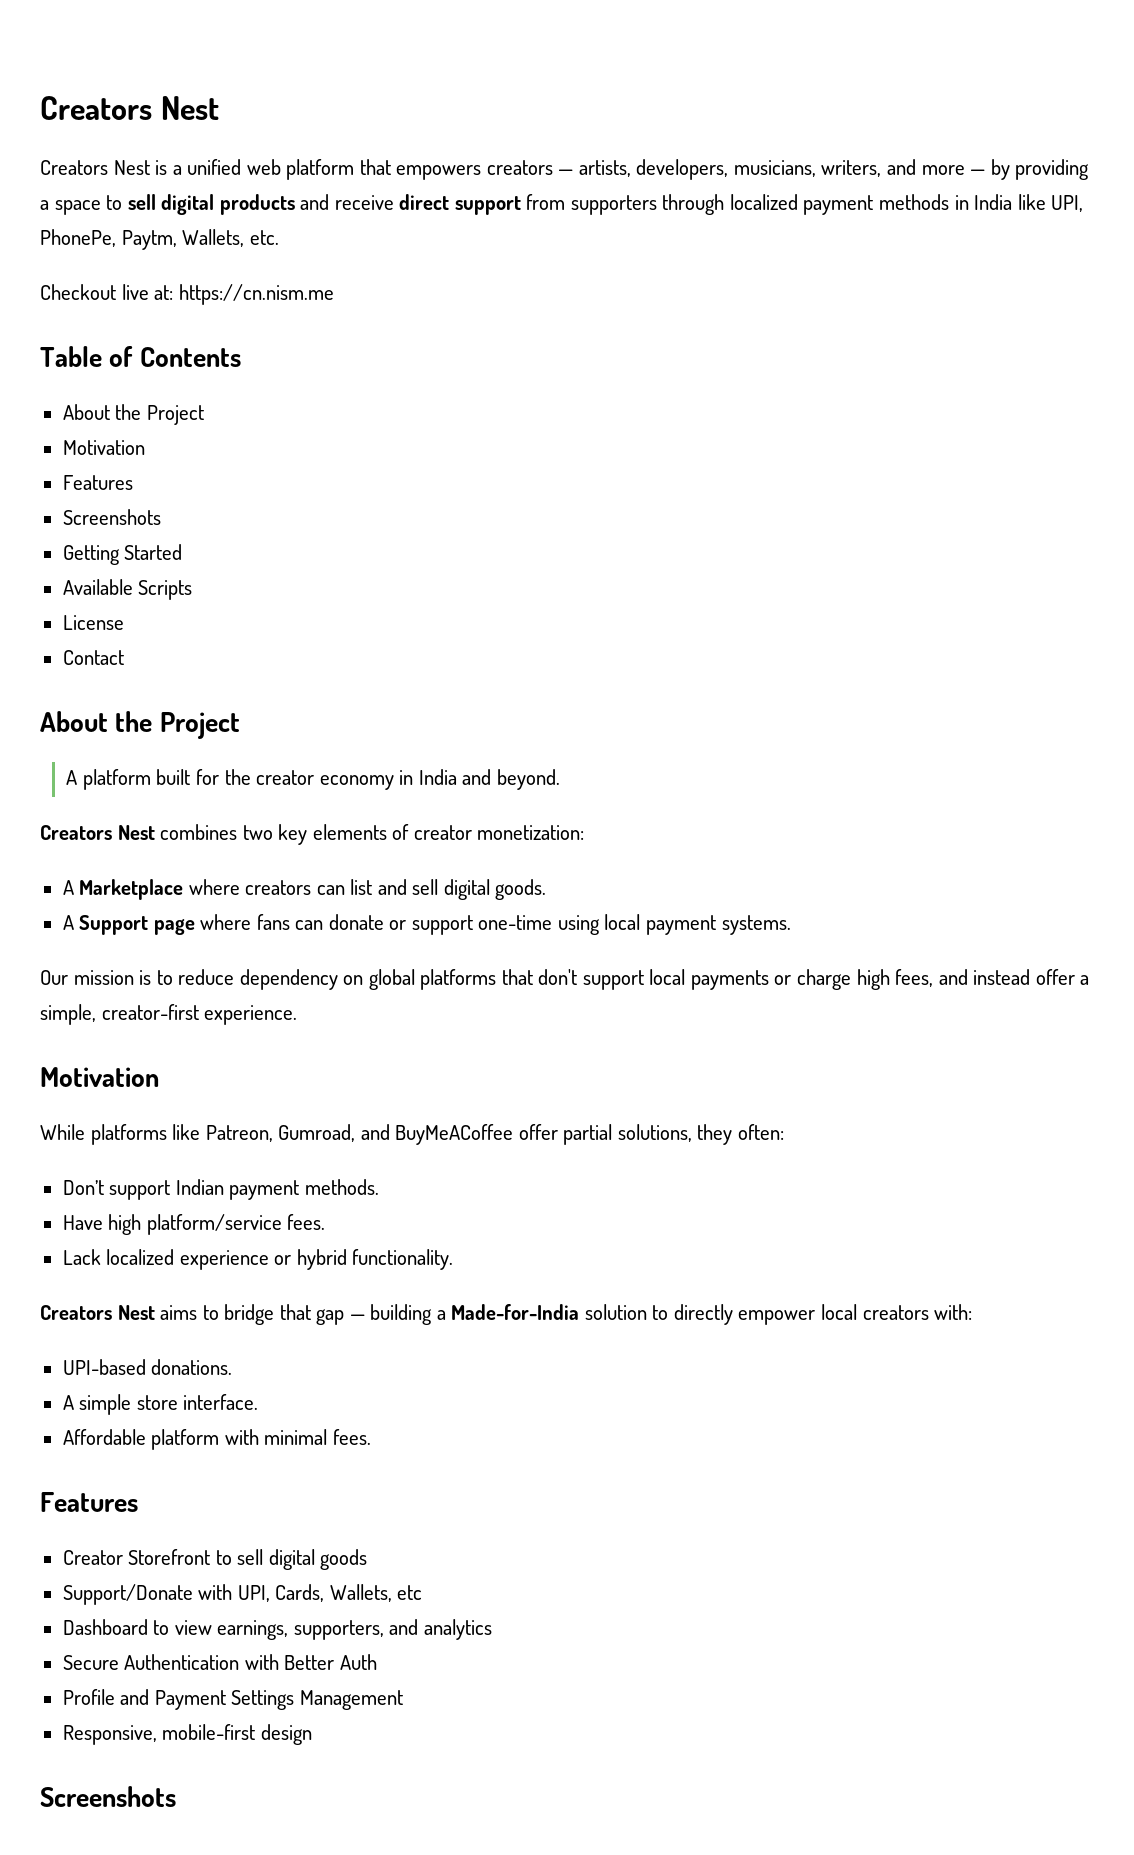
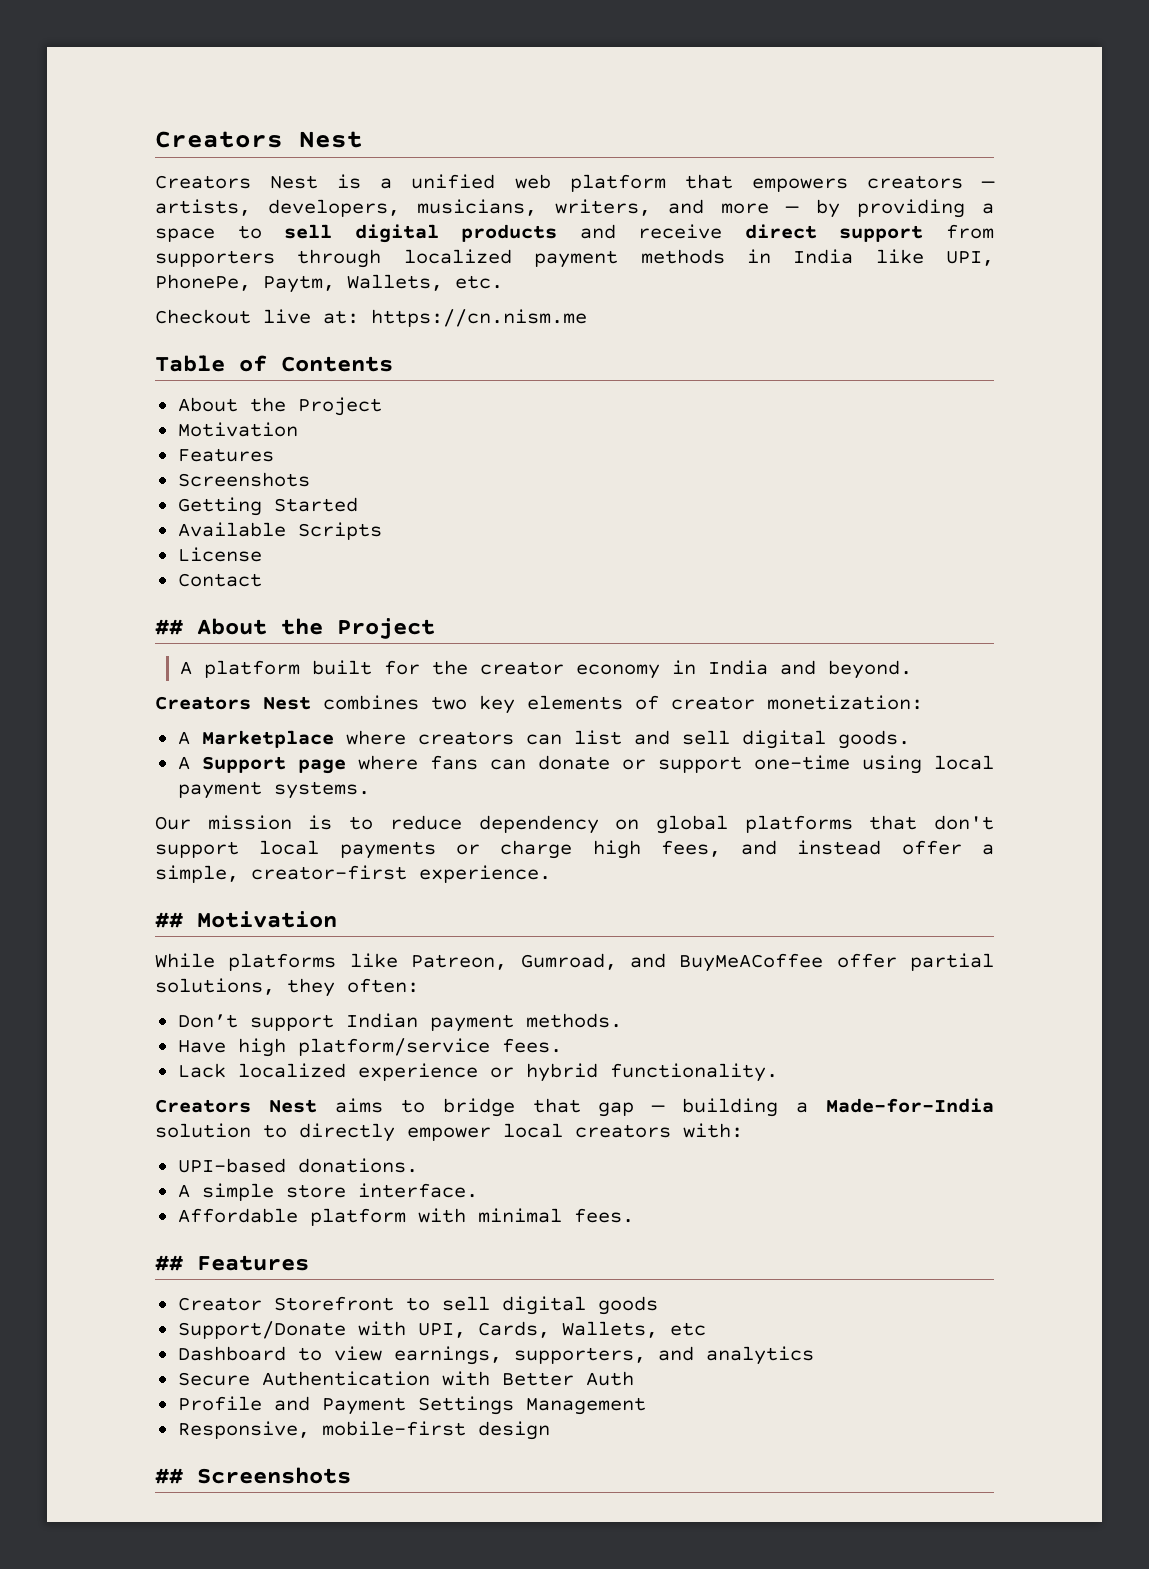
(124, 657) none -> [155,619,183,635] ##
(298, 1015) none -> [155,912,183,928] ##
(371, 1437) none -> [155,1255,183,1271] ##
(312, 1734) none -> [155,1468,183,1484] ##

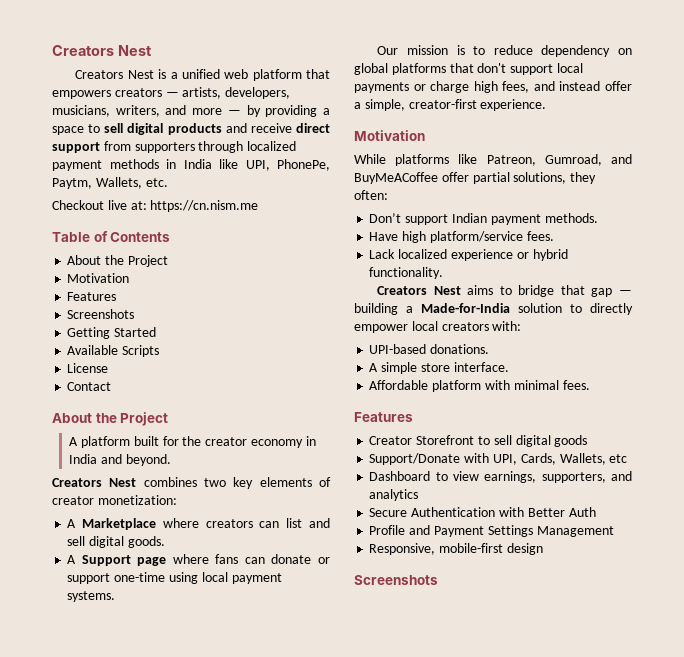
[155,619,183,635] ## -> (112, 386) none
[155,912,183,928] ## -> (547, 105) none
[155,1255,183,1271] ## -> (590, 385) none
[155,1468,183,1484] ## -> (543, 549) none

